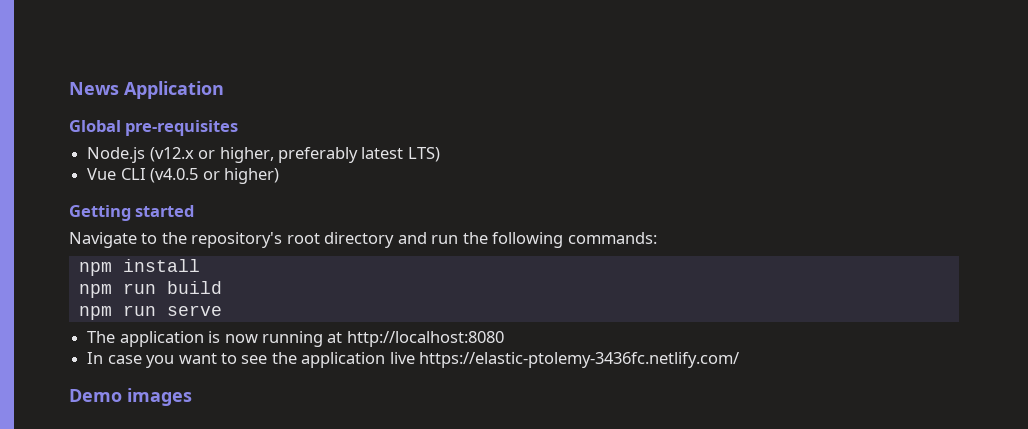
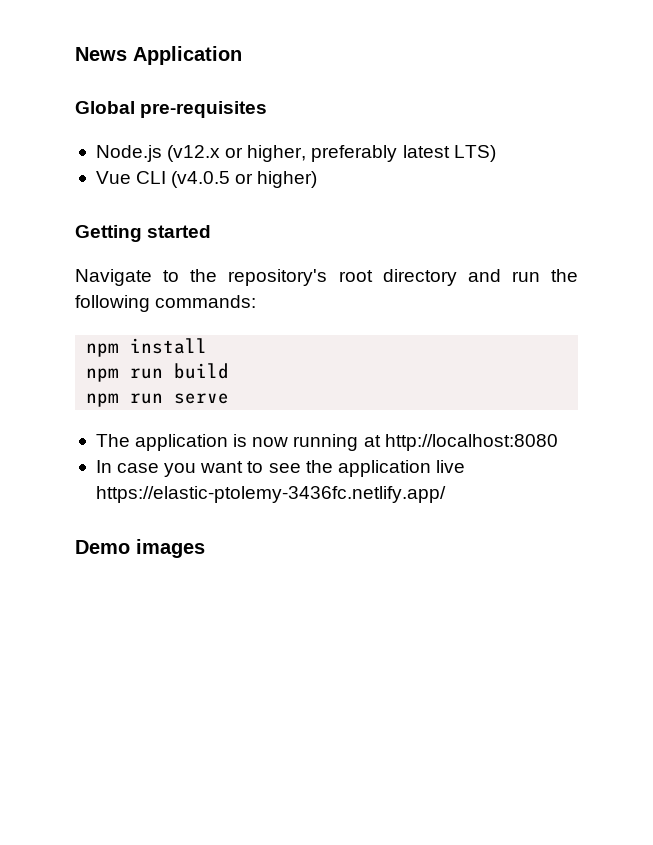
[419,352,740,368] https://elastic-ptolemy-3436fc.netlify.com/ -> [95,486,446,503] https://elastic-ptolemy-3436fc.netlify.app/

